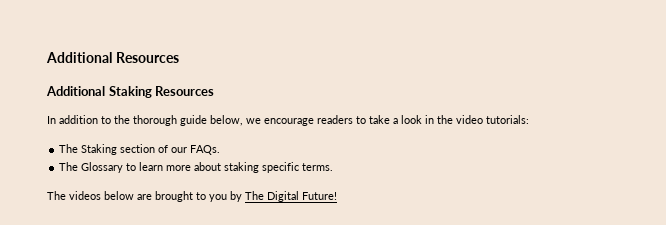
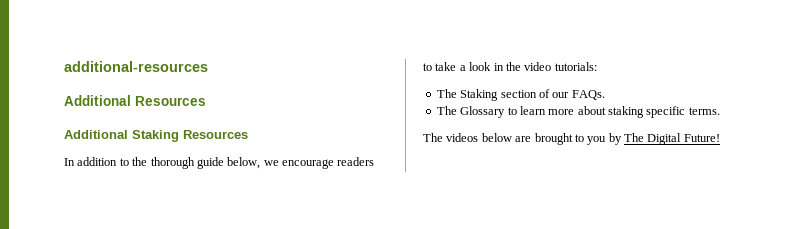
(46, 57) none -> [64,61,208,72] additional-resources //

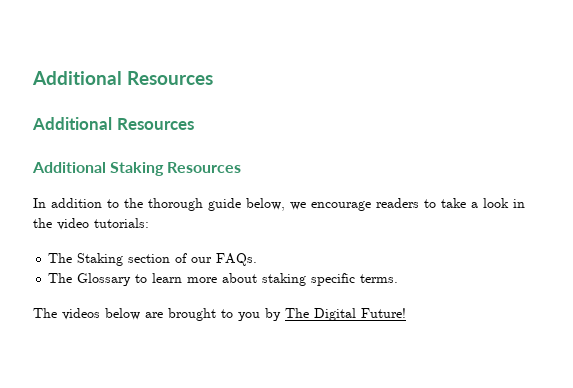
[64,61,208,72] additional-resources -> [32,71,213,85] Additional Resources

